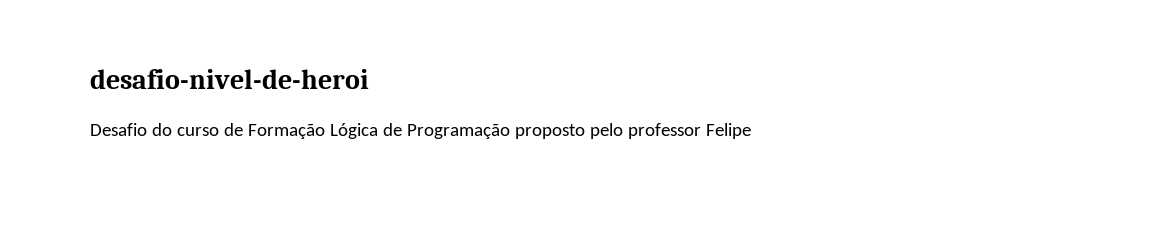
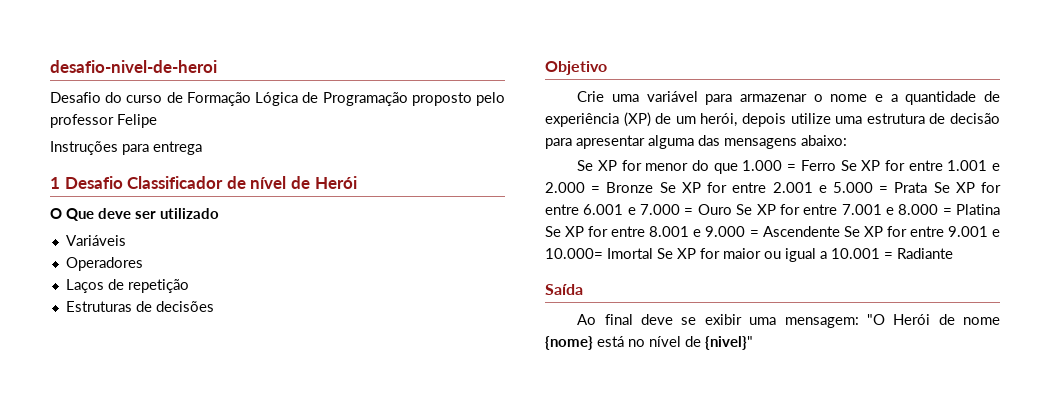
(751, 131) none -> [50,141,202,155] [50,176,357,189] [50,208,219,221] [65,235,126,246] [65,257,143,271] [65,279,189,293] [65,301,214,312] [545,61,607,75] [577,91,1000,105] [545,112,1000,127] [545,135,847,149] [577,160,1001,174] [545,182,1001,193] [545,204,1000,215] [545,226,1000,237] [545,248,953,262] [545,284,583,295] [577,314,1000,328] [545,336,753,350] // Instruções para entrega // 1 Desafio Classificador de nível de Herói // O Que deve ser utilizado // Variáveis // Operadores // Laços de repetição // Estruturas de decisões // Objetivo // Crie uma variável para armazenar o nome e a quantidade de experiência (XP) de um herói, depois utilize uma estrutura de decisão para apresentar alguma das mensagens abaixo: // Se XP for menor do que 1.000 = Ferro Se XP for entre 1.001 e 2.000 = Bronze Se XP for entre 2.001 e 5.000 = Prata Se XP for entre 6.001 e 7.000 = Ouro Se XP for entre 7.001 e 8.000 = Platina Se XP for entre 8.001 e 9.000 = Ascendente Se XP for entre 9.001 e 10.000= Imortal Se XP for maior ou igual a 10.001 = Radiante // Saída // Ao final deve se exibir uma mensagem: "O Herói de nome {nome} está no nível de {nivel}"

